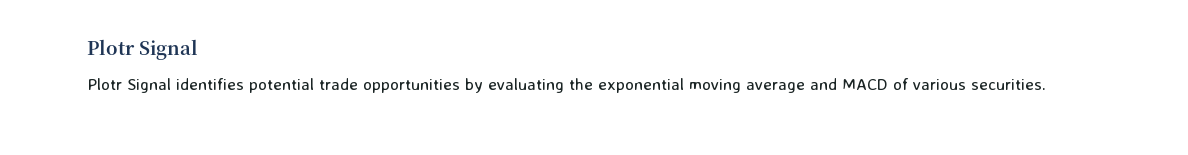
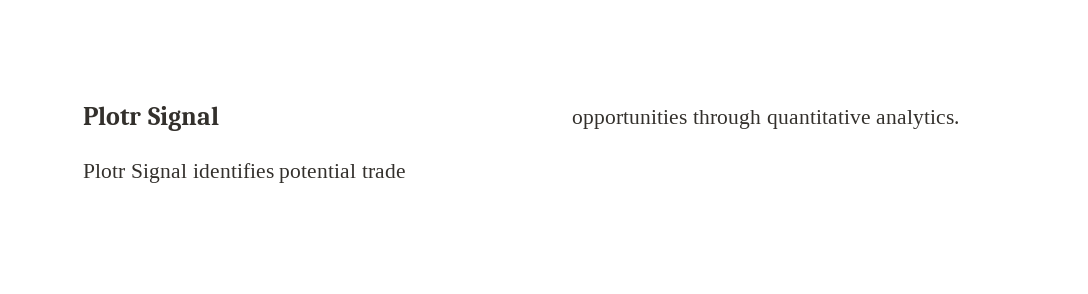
[465,78,1046,93] by evaluating the exponential moving average and MACD of various securities. -> [692,110,960,129] through quantitative analytics.

